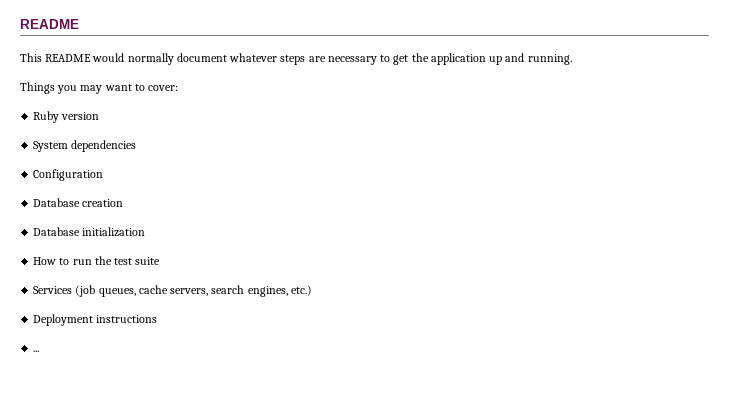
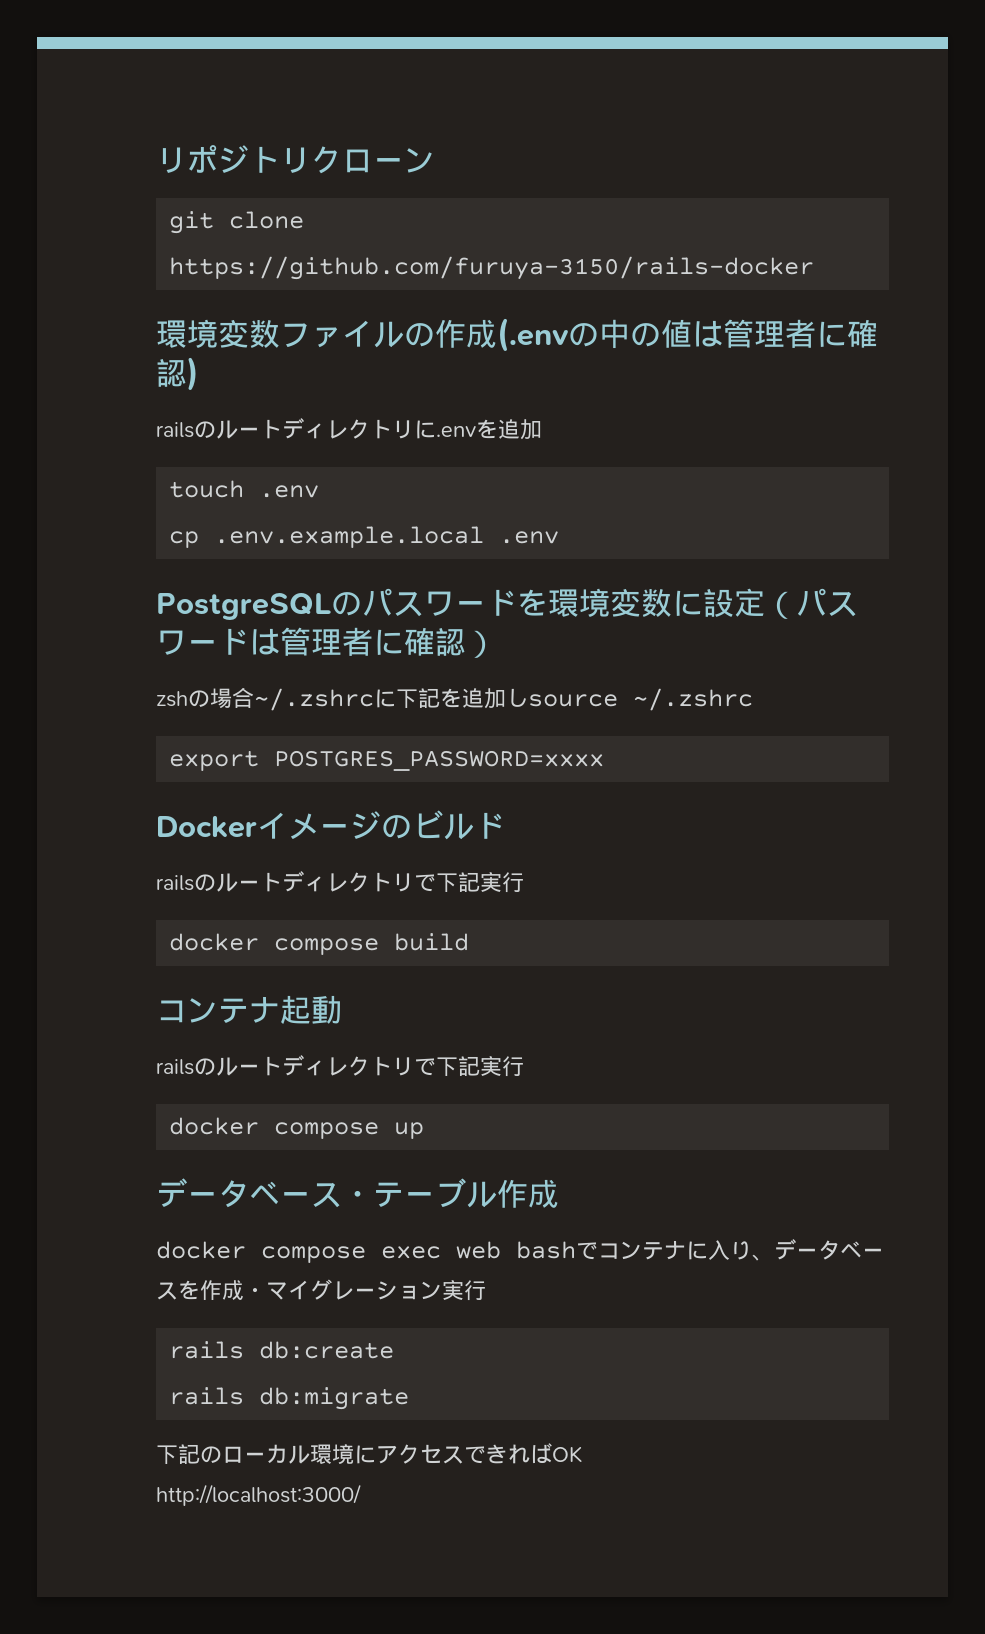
[20,19,79,29] [20,53,572,65] [20,82,179,94] [33,111,100,123] [33,140,137,152] [33,169,104,181] [33,198,124,207] [33,227,146,237] [33,256,161,265] [33,285,312,297] [33,314,158,326] [33,350,40,352] README // This README would normally document whatever steps are necessary to get the application up and running. // Things you may want to cover: // Ruby version // System dependencies // Configuration // Database creation // Database initialization // How to run the test suite // Services (job queues, cache servers, search engines, etc.) // Deployment instructions // ... -> [156,145,435,174] [169,211,305,234] [169,256,815,280] [156,318,878,352] [156,357,199,391] [156,418,542,440] [169,480,320,498] [169,526,560,548] [156,588,858,620] [156,627,497,658] [156,687,753,711] [169,750,605,771] [156,810,505,840] [156,871,524,893] [169,933,470,955] [156,995,342,1025] [156,1055,524,1077] [169,1117,425,1139] [156,1178,559,1208] [156,1239,884,1263] [156,1279,486,1301] [169,1341,395,1359] [169,1387,410,1410] [156,1443,582,1465] [156,1484,361,1506] リポジトリクローン // git clone https://github.com/furuya-3150/rails-docker // 環境変数ファイルの作成(.envの中の値は管理者に確認) // railsのルートディレクトリに.envを追加 // touch .env // cp .env.example.local .env // PostgreSQLのパスワードを環境変数に設定（パスワードは管理者に確認） // zshの場合~/.zshrcに下記を追加しsource ~/.zshrc // export POSTGRES_PASSWORD=xxxx // Dockerイメージのビルド // railsのルートディレクトリで下記実行 // docker compose build // コンテナ起動 // railsのルートディレクトリで下記実行 // docker compose up // データベース・テーブル作成 // docker compose exec web bashでコンテナに入り、データベースを作成・マイグレーション実行 // rails db:create // rails db:migrate // 下記のローカル環境にアクセスできればOK // http://localhost:3000/

